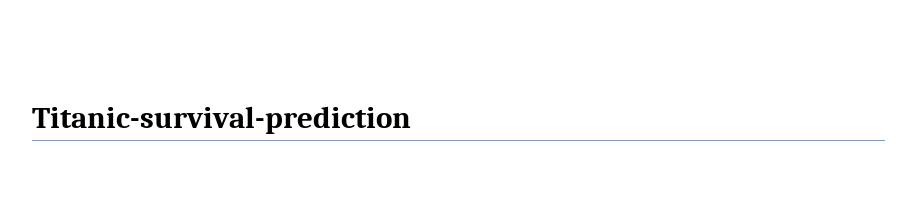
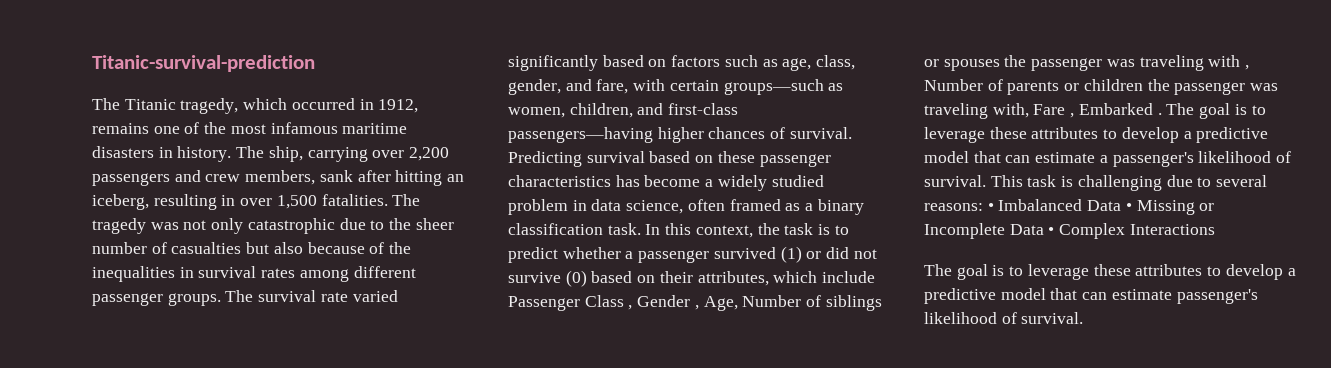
(411, 120) none -> [92,98,419,114] [92,122,408,134] [92,146,450,162] [92,170,465,186] [92,194,421,210] [92,218,454,234] [92,242,412,254] [92,266,416,282] [92,290,398,306] [508,55,856,71] [508,79,844,95] [508,103,739,118] [508,127,852,143] [508,151,831,167] [508,175,824,191] [508,199,864,215] [508,223,849,238] [508,246,877,263] [508,270,876,287] [508,295,882,311] [924,55,1250,71] [924,79,1279,95] [924,103,1266,119] [924,127,1269,143] [924,151,1292,167] [924,175,1268,191] [924,199,1215,215] [924,223,1215,239] [924,264,1296,280] [924,288,1258,304] [924,312,1084,324] // The Titanic tragedy, which occurred in 1912, remains one of the most infamous maritime disasters in history. The ship, carrying over 2,200 passengers and crew members, sank after hitting an iceberg, resulting in over 1,500 fatalities. The tragedy was not only catastrophic due to the sheer number of casualties but also because of the inequalities in survival rates among different passenger groups. The survival rate varied significantly based on factors such as age, class, gender, and fare, with certain groups—such as women, children, and first-class passengers—having higher chances of survival. Predicting survival based on these passenger characteristics has become a widely studied problem in data science, often framed as a binary classification task. In this context, the task is to predict whether a passenger survived (1) or did not survive (0) based on their attributes, which include Passenger Class , Gender , Age, Number of siblings or spouses the passenger was traveling with , Number of parents or children the passenger was traveling with, Fare , Embarked . The goal is to leverage these attributes to develop a predictive model that can estimate a passenger's likelihood of survival. This task is challenging due to several reasons: • Imbalanced Data • Missing or Incomplete Data • Complex Interactions // The goal is to leverage these attributes to develop a predictive model that can estimate passenger's likelihood of survival.

